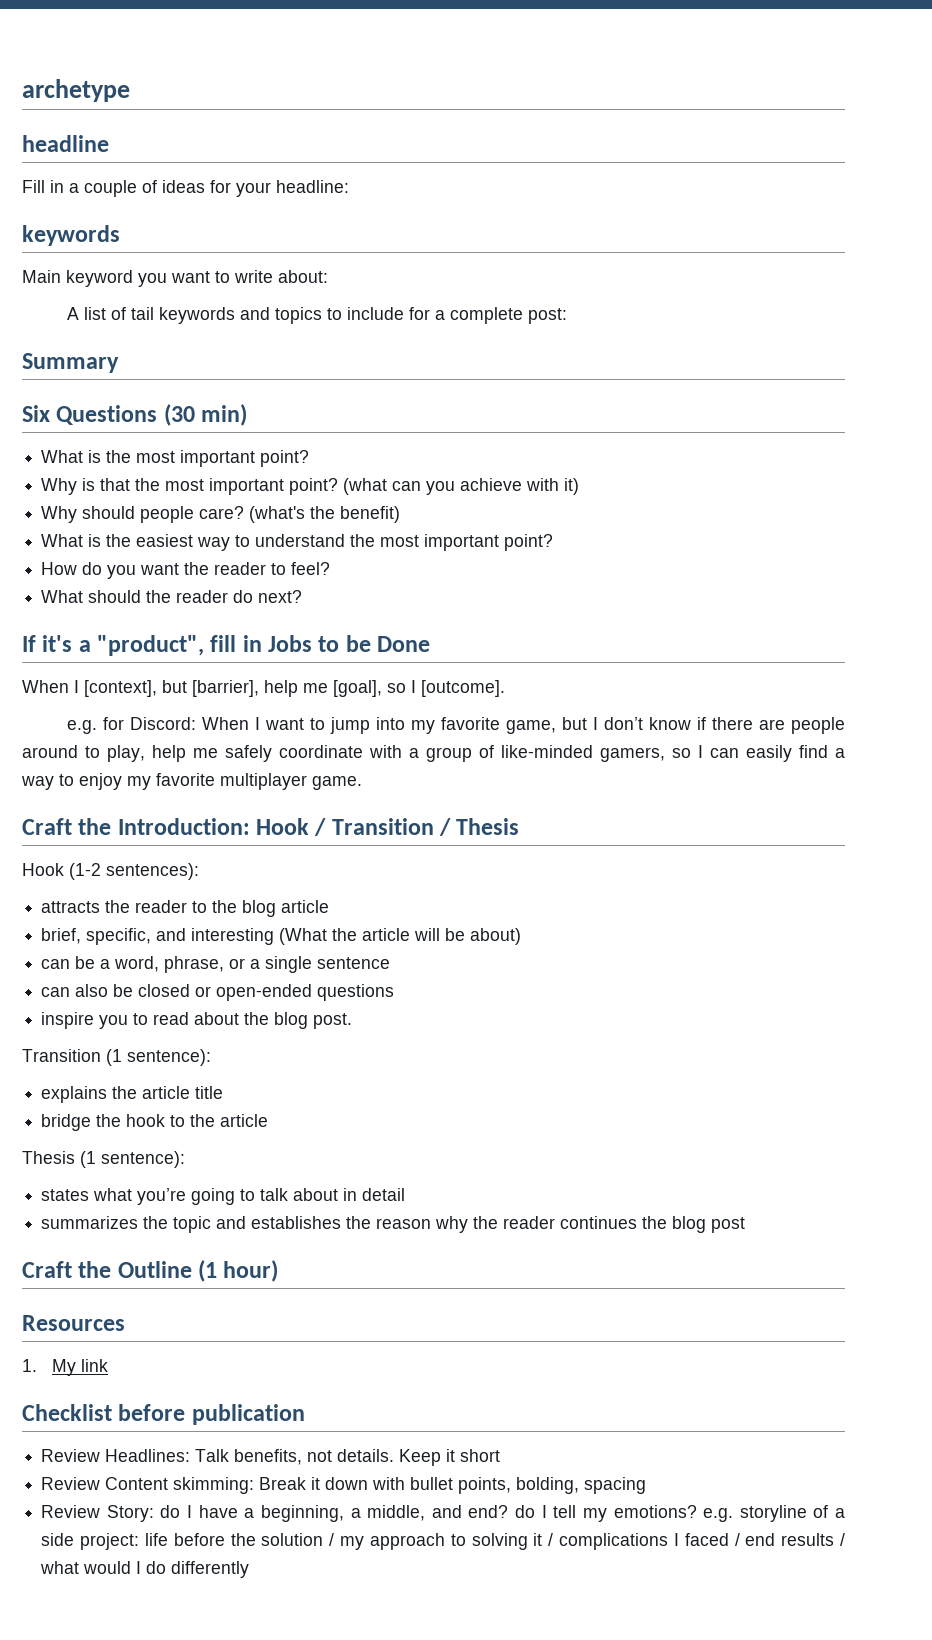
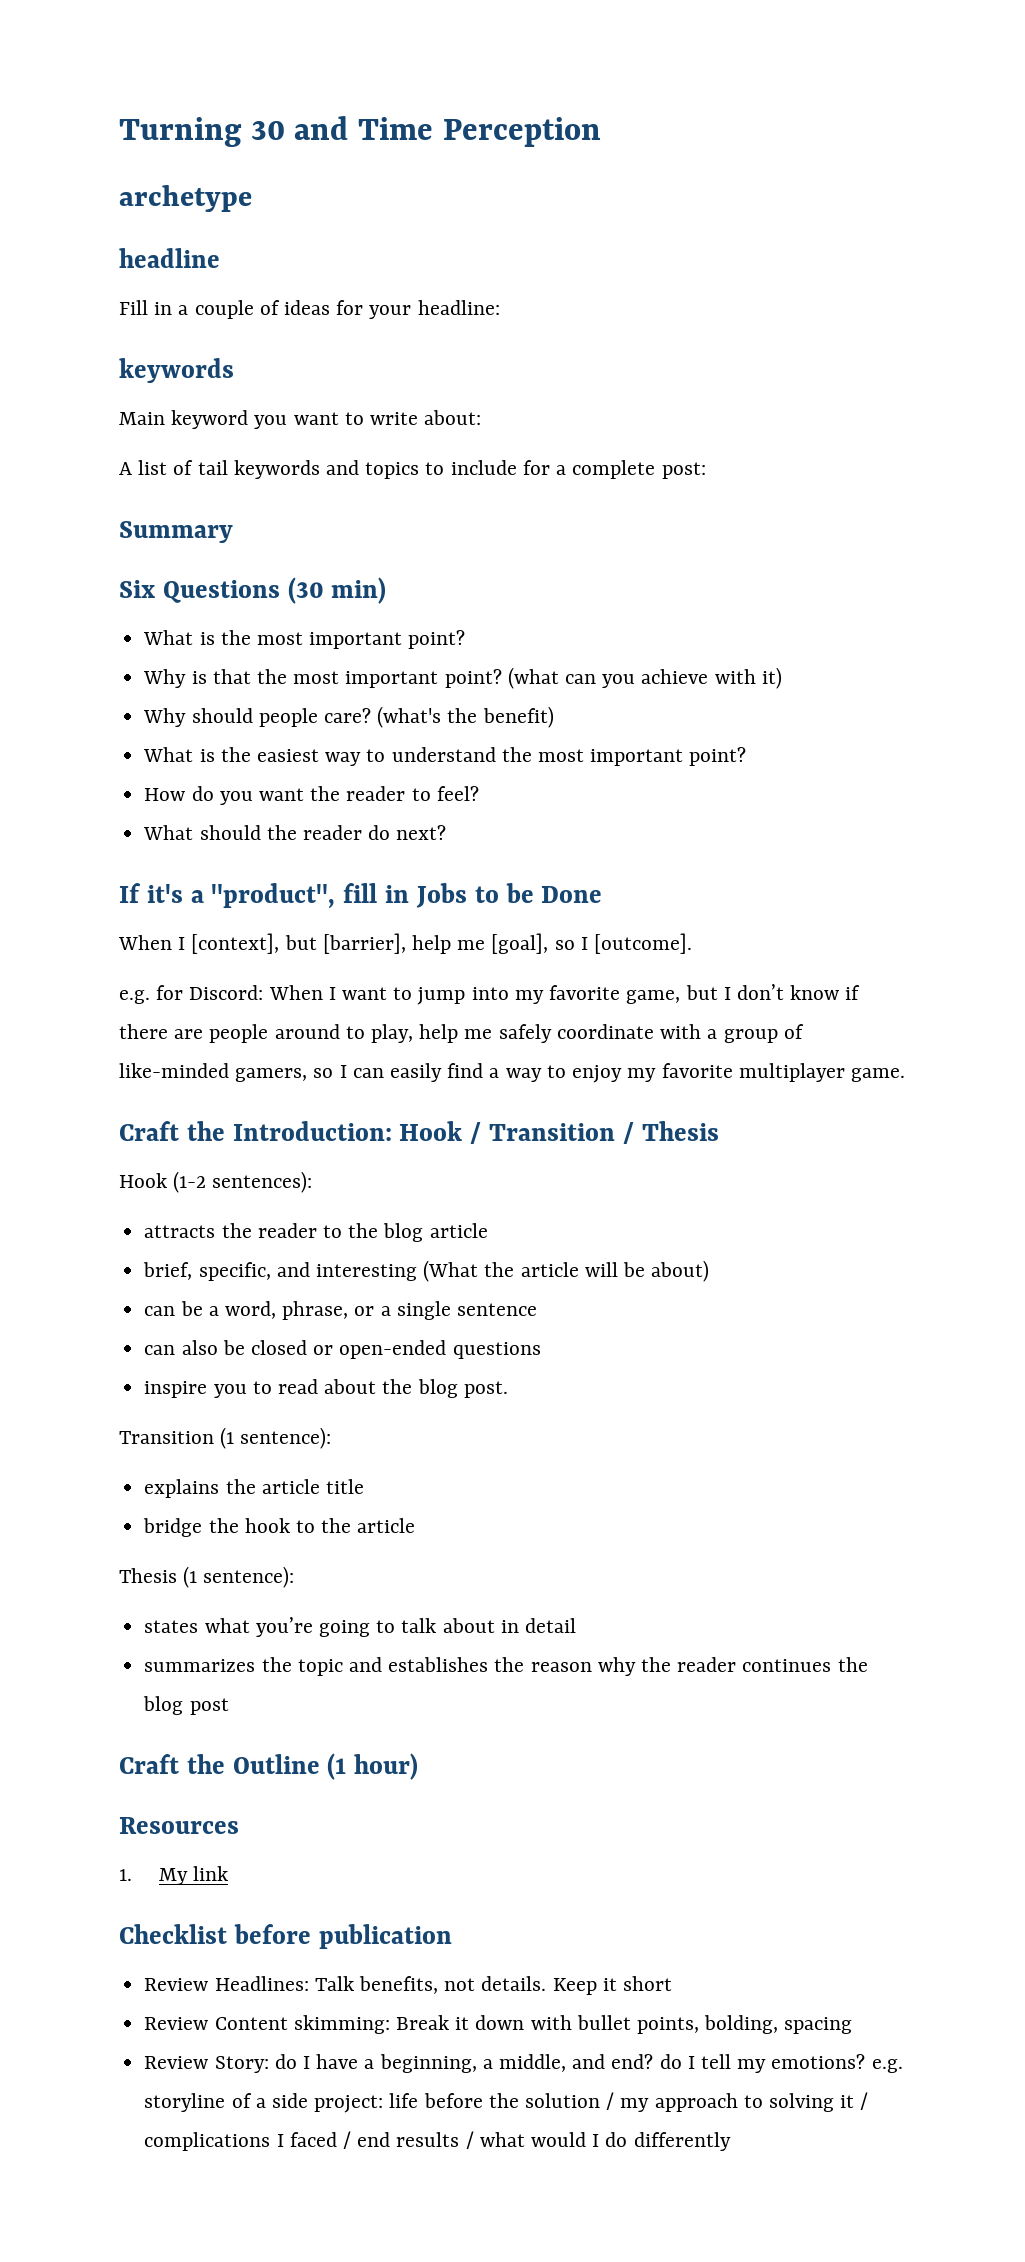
(22, 90) none -> [119,116,601,147] Turning 30 and Time Perception //

